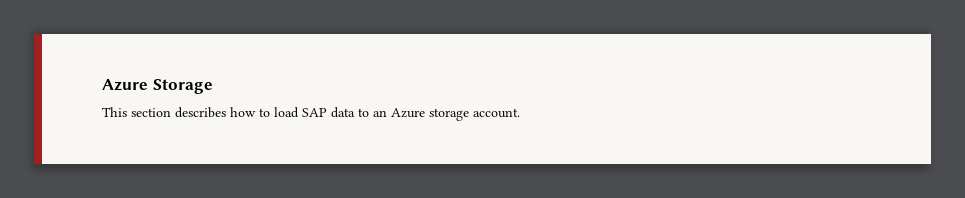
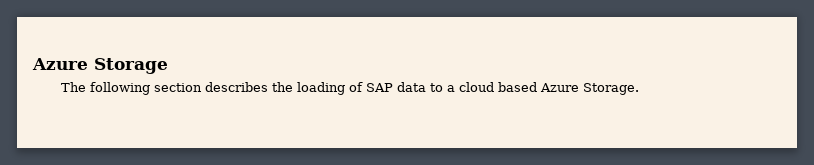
[102,107,520,121] This section describes how to load SAP data to an Azure storage account. -> [60,82,639,95] The following section describes the loading of SAP data to a cloud based Azure Storage.

